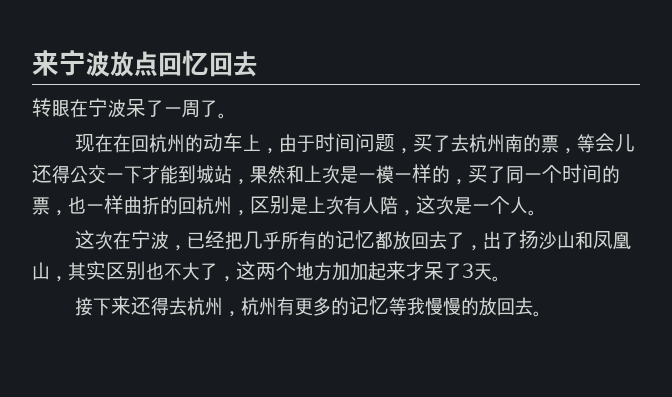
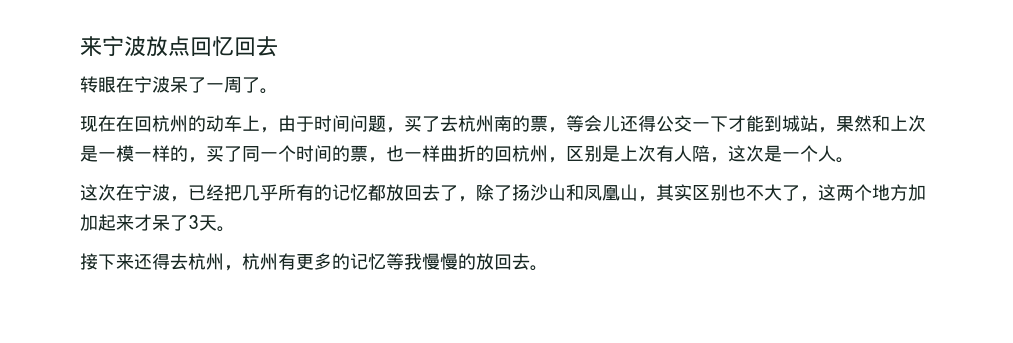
[482,231,501,250] 出 -> [476,184,494,201] 除

